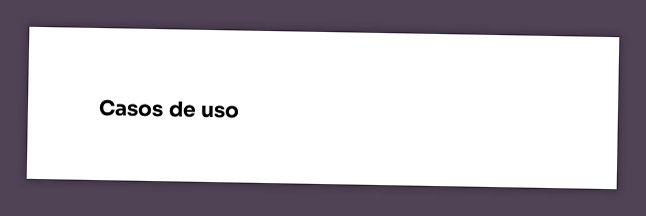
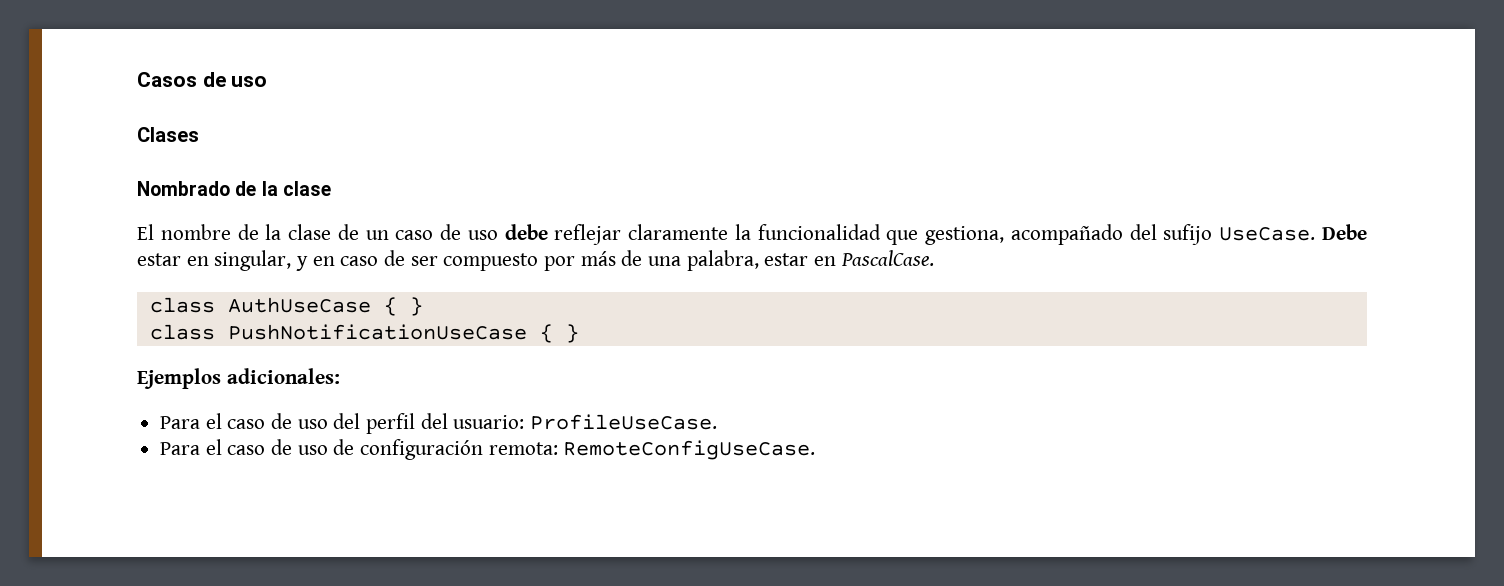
(241, 111) none -> [137,127,199,142] [137,181,331,196] [137,224,1368,245] [137,250,934,271] [149,297,423,316] [149,324,579,343] [137,368,340,389] [160,413,718,434] [160,439,816,460] // Clases // Nombrado de la clase // El nombre de la clase de un caso de uso debe reflejar claramente la funcionalidad que gestiona, acompañado del sufijo UseCase. Debe estar en singular, y en caso de ser compuesto por más de una palabra, estar en PascalCase. // class AuthUseCase { } // class PushNotificationUseCase { } // Ejemplos adicionales: // Para el caso de uso del perfil del usuario: ProfileUseCase. // Para el caso de uso de configuración remota: RemoteConfigUseCase.

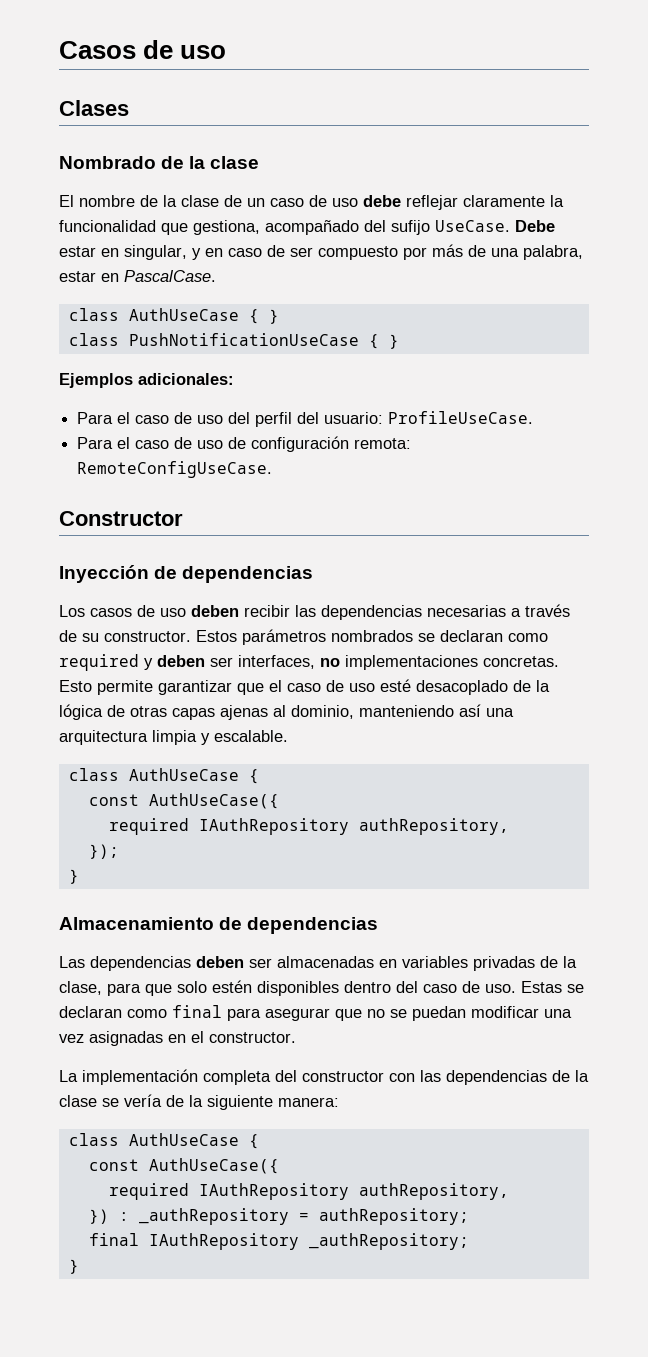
(816, 450) none -> [59,511,183,526] [59,565,314,583] [59,604,570,620] [59,629,548,645] [59,654,559,671] [59,679,550,695] [59,704,514,720] [59,730,288,745] [68,768,259,784] [88,793,279,809] [108,818,509,835] [88,844,119,859] [68,869,79,884] [59,917,379,934] [59,956,577,971] [59,980,584,996] [59,1005,572,1021] [59,1031,296,1046] [59,1069,589,1085] [59,1094,339,1110] [68,1133,259,1149] [88,1158,279,1174] [108,1183,509,1200] [88,1208,469,1225] [88,1233,469,1250] [68,1259,79,1274] // Constructor // Inyección de dependencias // Los casos de uso deben recibir las dependencias necesarias a través de su constructor. Estos parámetros nombrados se declaran como required y deben ser interfaces, no implementaciones concretas. Esto permite garantizar que el caso de uso esté desacoplado de la lógica de otras capas ajenas al dominio, manteniendo así una arquitectura limpia y escalable. // class AuthUseCase { // const AuthUseCase({ // required IAuthRepository authRepository, // }); // } // Almacenamiento de dependencias // Las dependencias deben ser almacenadas en variables privadas de la clase, para que solo estén disponibles dentro del caso de uso. Estas se declaran como final para asegurar que no se puedan modificar una vez asignadas en el constructor. // La implementación completa del constructor con las dependencias de la clase se vería de la siguiente manera: // class AuthUseCase { // const AuthUseCase({ // required IAuthRepository authRepository, // }) : _authRepository = authRepository; // final IAuthRepository _authRepository; // }

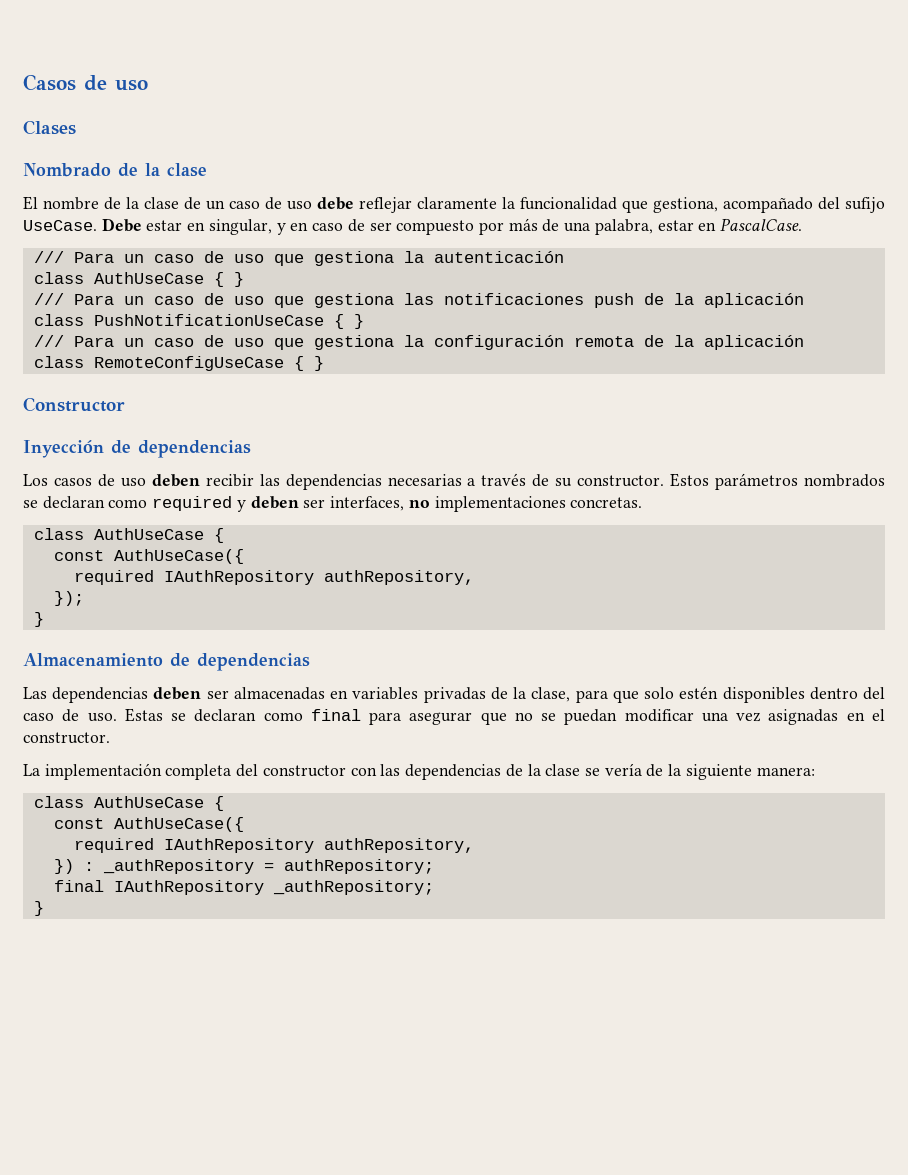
[68,308,279,324] [68,333,399,349] [59,373,234,388] [77,411,534,427] [77,436,412,452] [77,461,273,478] class AuthUseCase { } // class PushNotificationUseCase { } // Ejemplos adicionales: // Para el caso de uso del perfil del usuario: ProfileUseCase. // Para el caso de uso de configuración remota: RemoteConfigUseCase. -> [33,251,564,266] [33,272,244,287] [33,293,804,308] [33,314,364,329] [33,335,804,350] [33,356,324,371] /// Para un caso de uso que gestiona la autenticación // class AuthUseCase { } // /// Para un caso de uso que gestiona las notificaciones push de la aplicación // class PushNotificationUseCase { } // /// Para un caso de uso que gestiona la configuración remota de la aplicación // class RemoteConfigUseCase { }
[59,679,550,695] [59,704,514,720] [59,730,288,745] Esto permite garantizar que el caso de uso esté desacoplado de la lógica de otras capas ajenas al dominio, manteniendo así una arquitectura limpia y escalable. -> (643, 502) none

